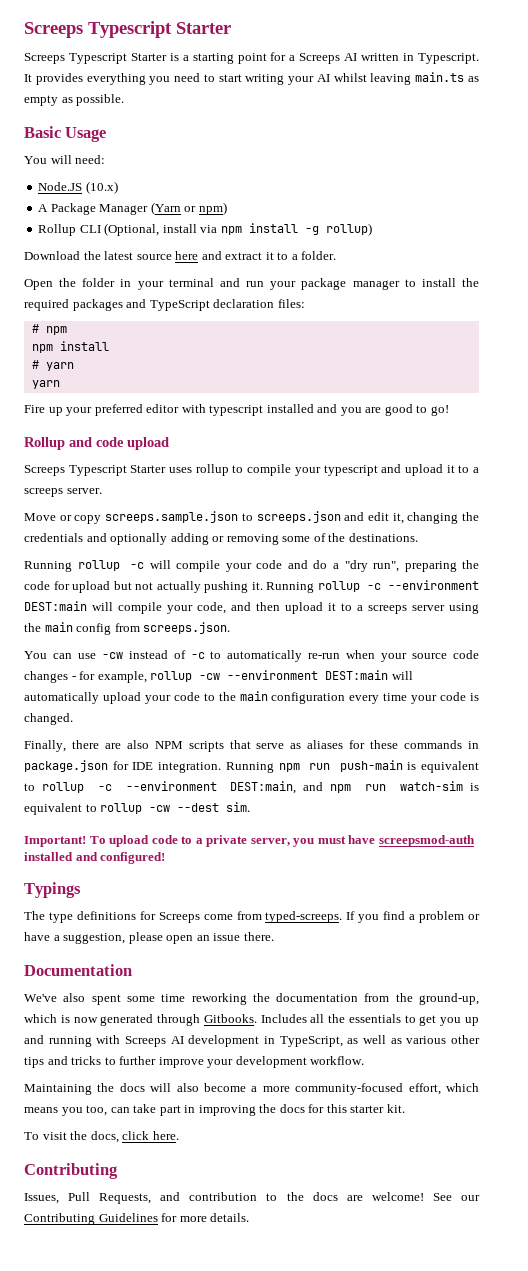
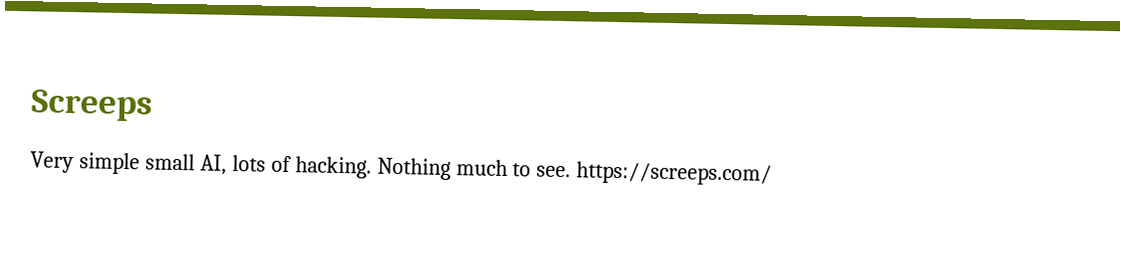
[24,21,231,38] [24,52,479,64] [24,72,480,85] [24,94,125,106] [24,126,107,142] [24,155,106,164] [38,181,118,194] [38,202,227,215] [38,223,372,236] [24,251,337,260] [24,278,479,290] [24,299,305,311] [31,324,67,335] [31,341,109,353] [31,360,74,371] [31,380,60,389] [24,404,449,416] [24,437,169,450] [24,464,479,476] [24,488,102,497] [24,511,479,524] [24,533,418,545] [24,560,480,572] [24,580,479,593] [24,601,479,614] [24,622,231,635] [24,650,479,662] [24,670,413,683] [24,691,480,704] [24,713,73,725] [24,740,479,752] [24,760,479,773] [24,781,479,794] [24,802,251,815] [24,835,475,847] [24,852,166,864] [24,882,81,898] [24,911,480,923] [24,932,274,944] [24,964,132,976] [24,993,480,1005] [24,1014,480,1026] [24,1035,481,1047] [24,1056,365,1068] [24,1083,479,1095] [24,1104,405,1116] [24,1131,179,1143] [24,1163,118,1179] [24,1192,480,1204] [24,1213,250,1225] Screeps Typescript Starter // Screeps Typescript Starter is a starting point for a Screeps AI written in Typescript. It provides everything you need to start writing your AI whilst leaving main.ts as empty as possible. // Basic Usage // You will need: // Node.JS (10.x) // A Package Manager (Yarn or npm) // Rollup CLI (Optional, install via npm install -g rollup) // Download the latest source here and extract it to a folder. // Open the folder in your terminal and run your package manager to install the required packages and TypeScript declaration files: // # npm // npm install // # yarn // yarn // Fire up your preferred editor with typescript installed and you are good to go! // Rollup and code upload // Screeps Typescript Starter uses rollup to compile your typescript and upload it to a screeps server. // Move or copy screeps.sample.json to screeps.json and edit it, changing the credentials and optionally adding or removing some of the destinations. // Running rollup -c will compile your code and do a "dry run", preparing the code for upload but not actually pushing it. Running rollup -c --environment DEST:main will compile your code, and then upload it to a screeps server using the main config from screeps.json. // You can use -cw instead of -c to automatically re-run when your source code changes - for example, rollup -cw --environment DEST:main will automatically upload your code to the main configuration every time your code is changed. // Finally, there are also NPM scripts that serve as aliases for these commands in package.json for IDE integration. Running npm run push-main is equivalent to rollup -c --environment DEST:main, and npm run watch-sim is equivalent to rollup -cw --dest sim. // Important! To upload code to a private server, you must have screepsmod-auth installed and configured! // Typings // The type definitions for Screeps come from typed-screeps. If you find a problem or have a suggestion, please open an issue there. // Documentation // We've also spent some time reworking the documentation from the ground-up, which is now generated through Gitbooks. Includes all the essentials to get you up and running with Screeps AI development in TypeScript, as well as various other tips and tricks to further improve your development workflow. // Maintaining the docs will also become a more community-focused effort, which means you too, can take part in improving the docs for this starter kit. // To visit the docs, click here. // Contributing // Issues, Pull Requests, and contribution to the docs are welcome! See our Contributing Guidelines for more details. -> [31,89,153,122] [30,151,773,186] Screeps // Very simple small AI, lots of hacking. Nothing much to see. https://screeps.com/

